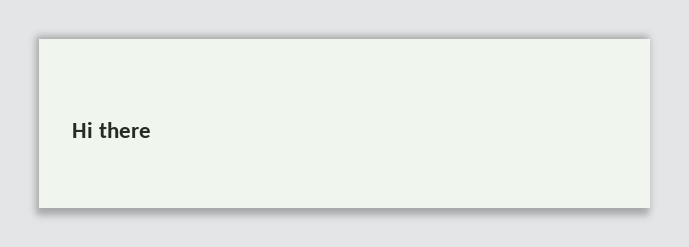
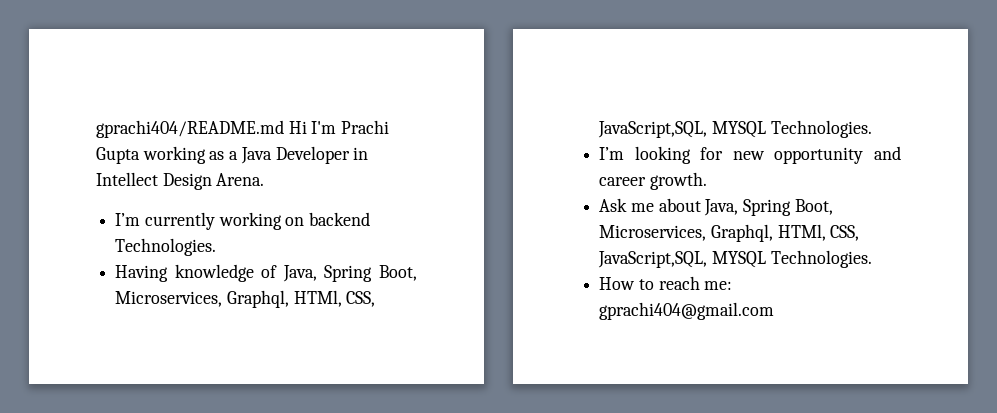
[72,122,152,138] Hi there -> [96,120,390,138] [96,146,369,164] [96,172,265,190] [115,212,371,230] [115,238,217,256] [115,264,418,282] [115,290,376,308] [598,120,872,138] [599,146,901,164] [599,172,707,190] [599,198,833,216] [599,224,860,242] [598,250,872,268] [599,276,733,290] [599,302,775,320] gprachi404/README.md Hi I'm Prachi Gupta working as a Java Developer in Intellect Design Arena. // I’m currently working on backend Technologies. // Having knowledge of Java, Spring Boot, Microservices, Graphql, HTMl, CSS, JavaScript,SQL, MYSQL Technologies. // I’m looking for new opportunity and career growth. // Ask me about Java, Spring Boot, Microservices, Graphql, HTMl, CSS, JavaScript,SQL, MYSQL Technologies. // How to reach me: gprachi404@gmail.com

